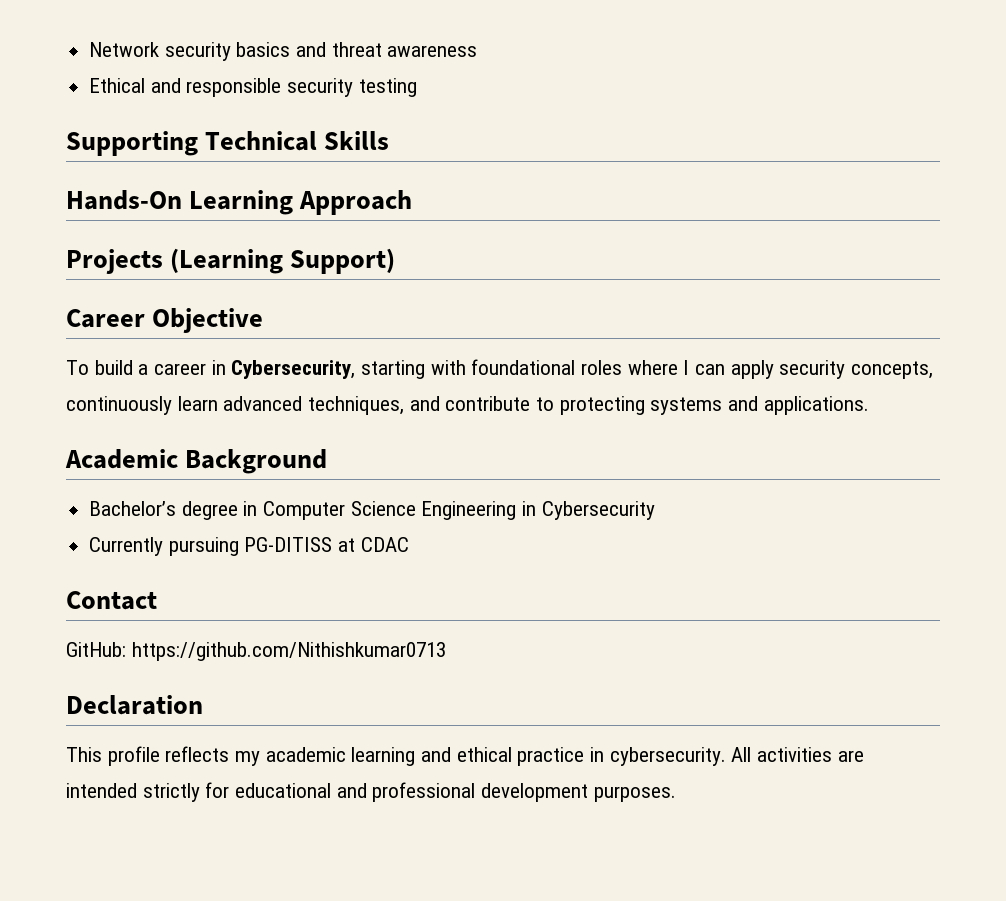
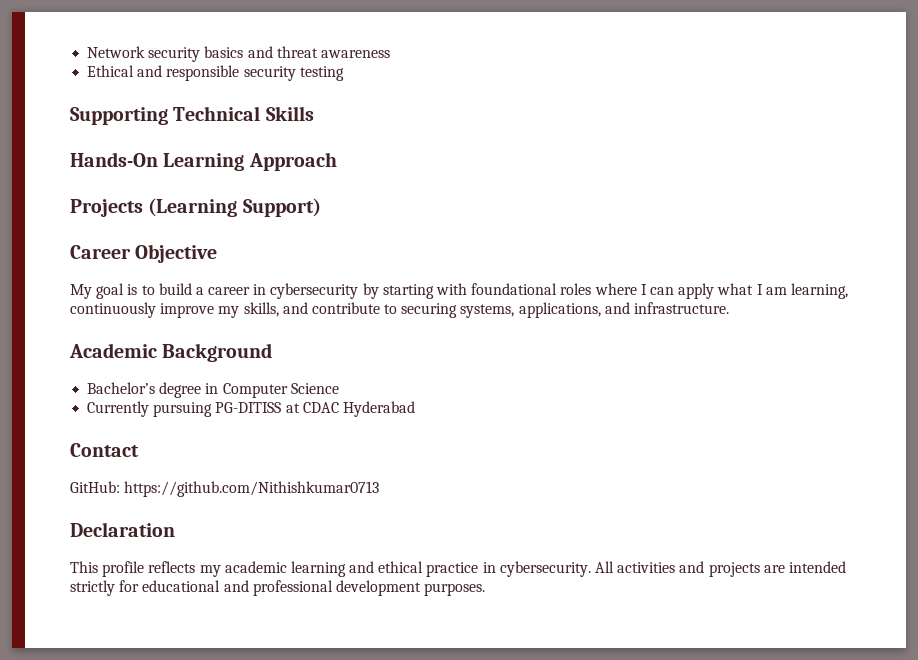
[66,360,89,375] To -> [70,283,155,299] My goal is to
[231,360,356,379] Cybersecurity, -> [270,283,379,299] cybersecurity by
[779,360,934,379] [66,396,869,415] security concepts, continuously learn advanced techniques, and contribute to protecting systems and applications. -> [717,283,848,299] [70,302,730,318] what I am learning, continuously improve my skills, and contribute to securing systems, applications, and infrastructure.
[421,501,655,520] Engineering in Cybersecurity -> (339, 388) none
(409, 544) none -> [342,401,415,417] Hyderabad
(833, 754) none -> [679,561,760,577] and projects

